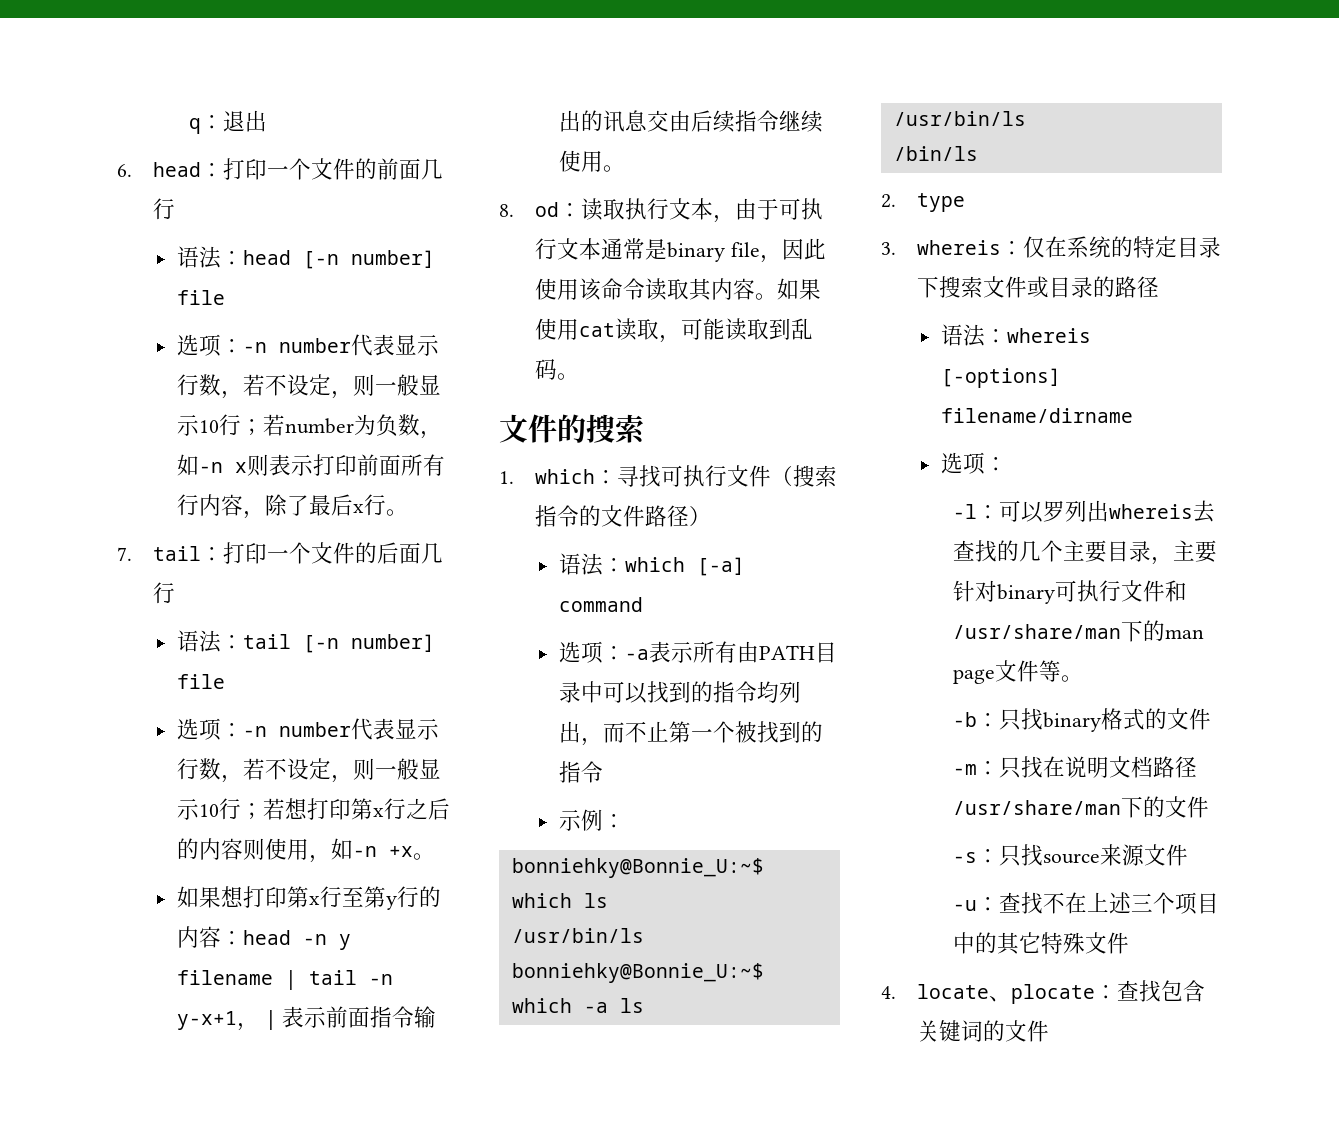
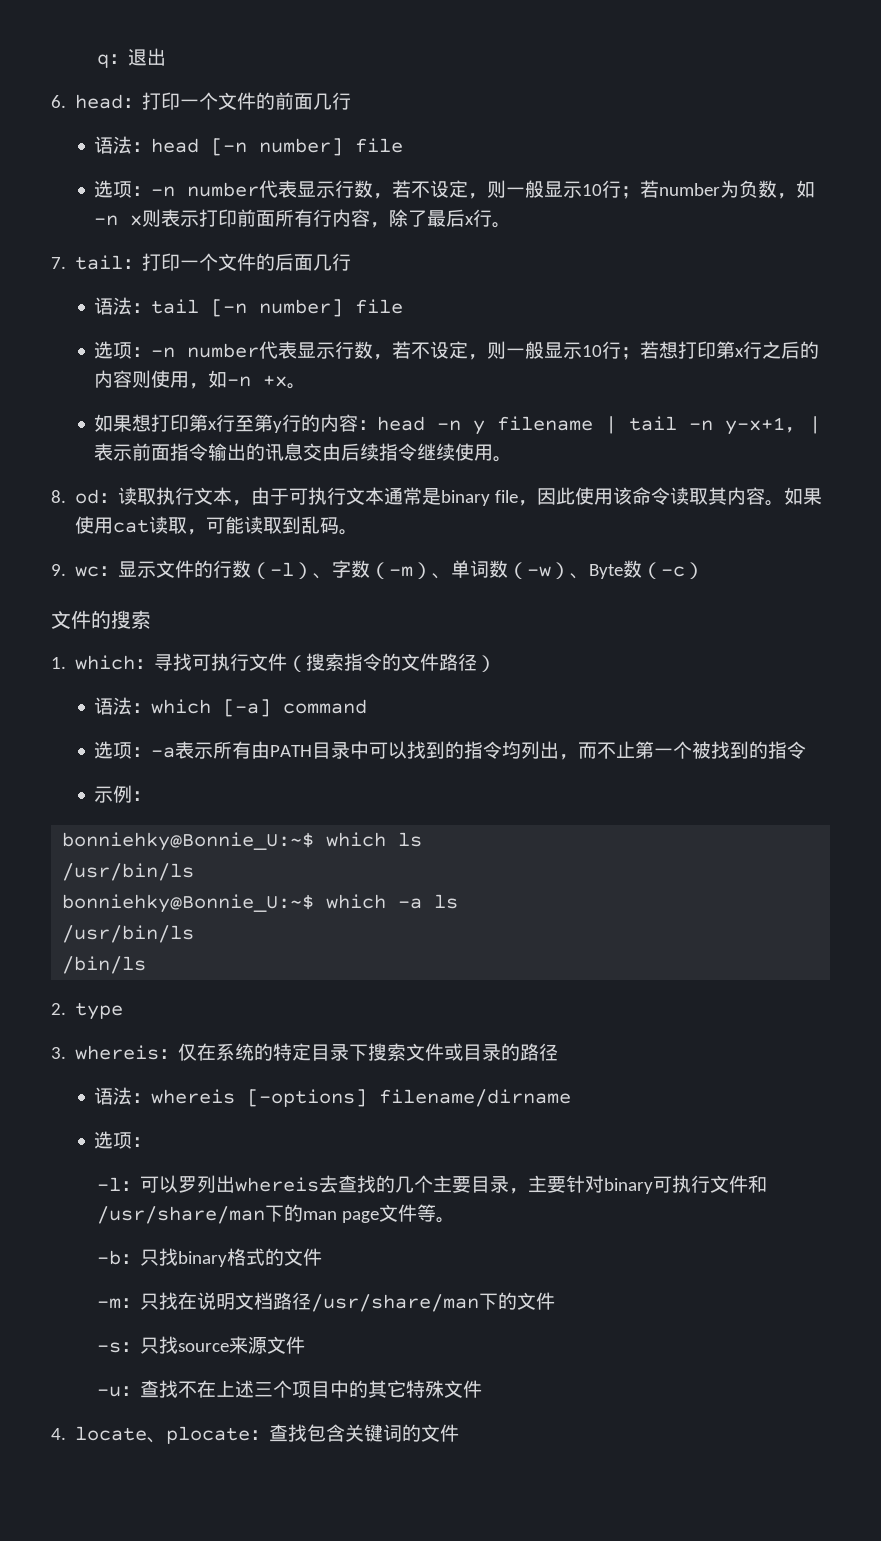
(580, 376) none -> [51,560,705,579] // 9. wc：显示文件的行数（-l）、字数（-m）、单词数（-w）、Byte数（-c）

